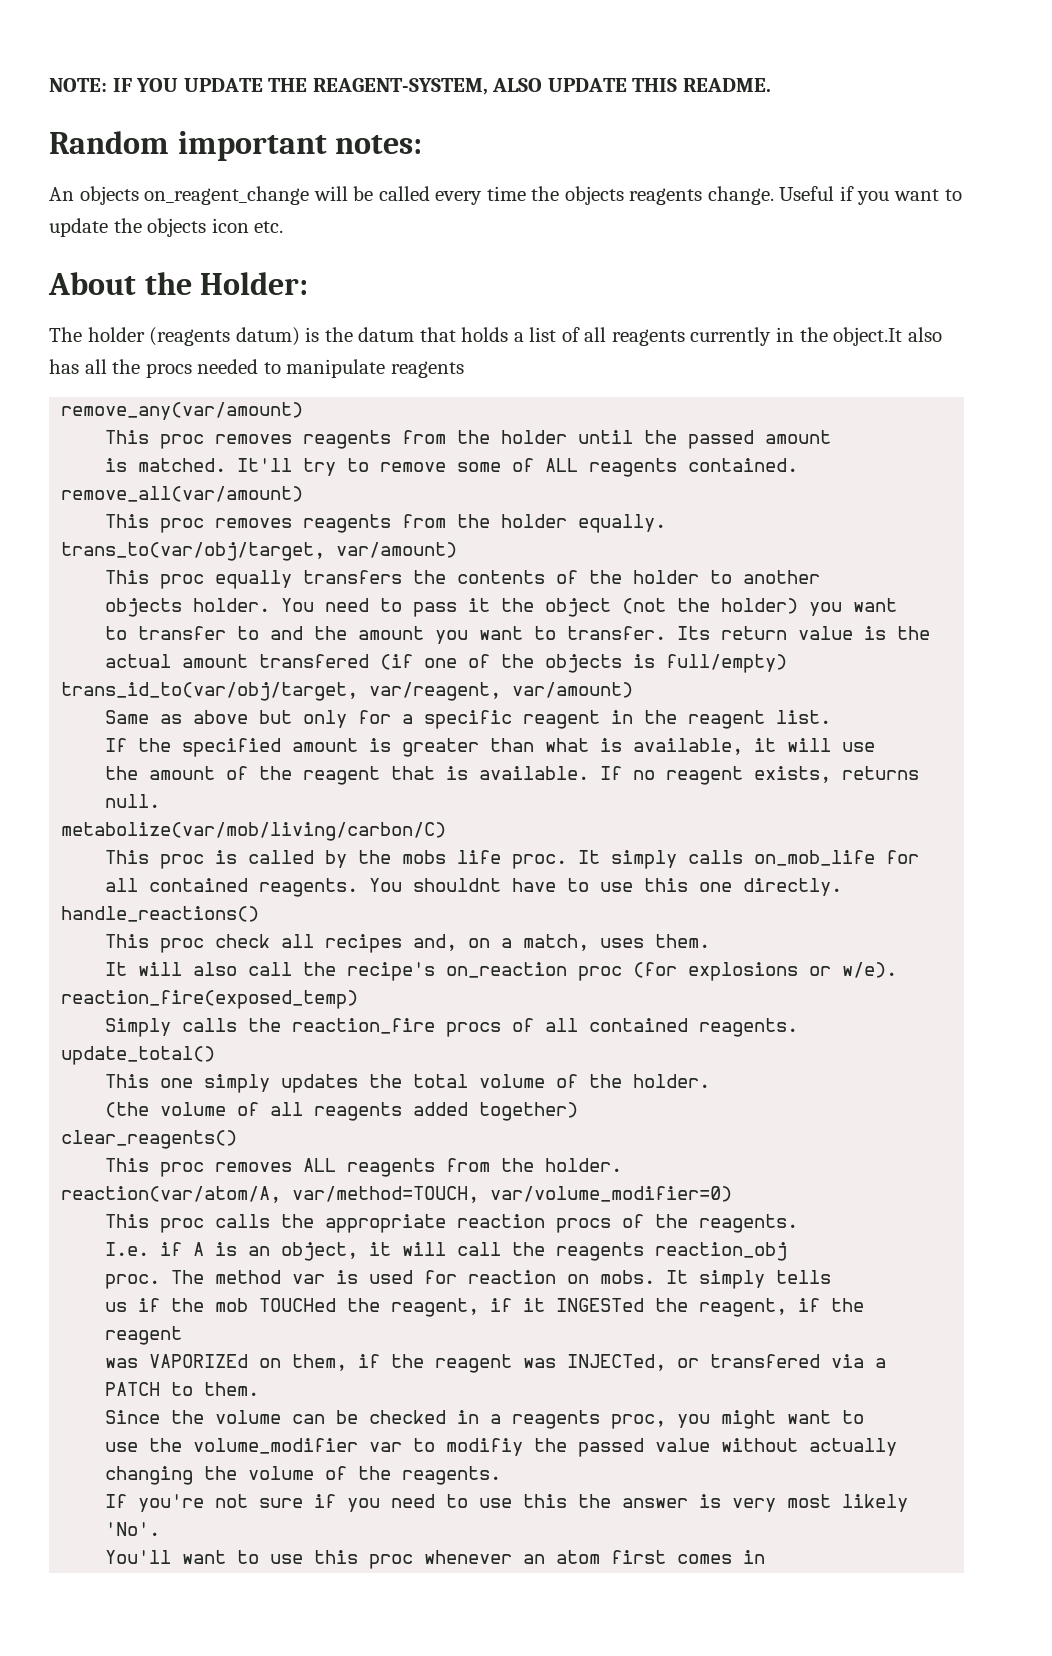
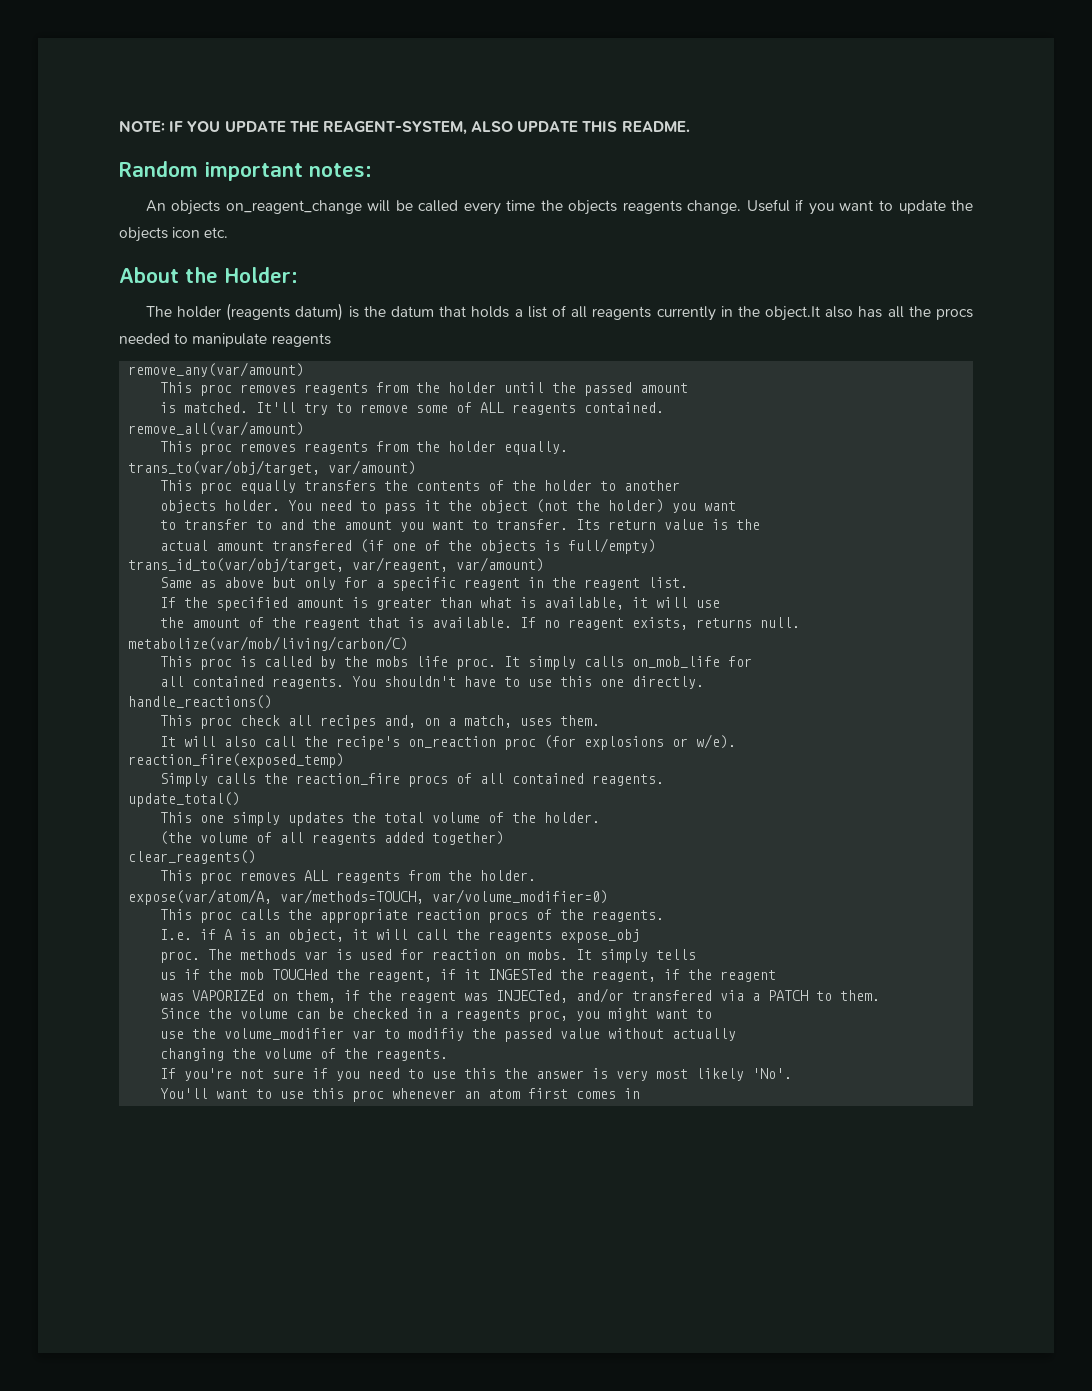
[413,878,502,892] shouldnt -> [384,676,457,687] shouldn't
[61,1186,480,1203] reaction(var/atom/A, var/method=TOUCH, -> [128,889,425,905] expose(var/atom/A, var/methods=TOUCH,
[655,1242,788,1261] reaction_obj -> [560,929,641,943] expose_obj
[215,1270,282,1284] method -> [240,949,297,960] methods
[677,1358,700,1368] or -> [576,988,625,1003] and/or

